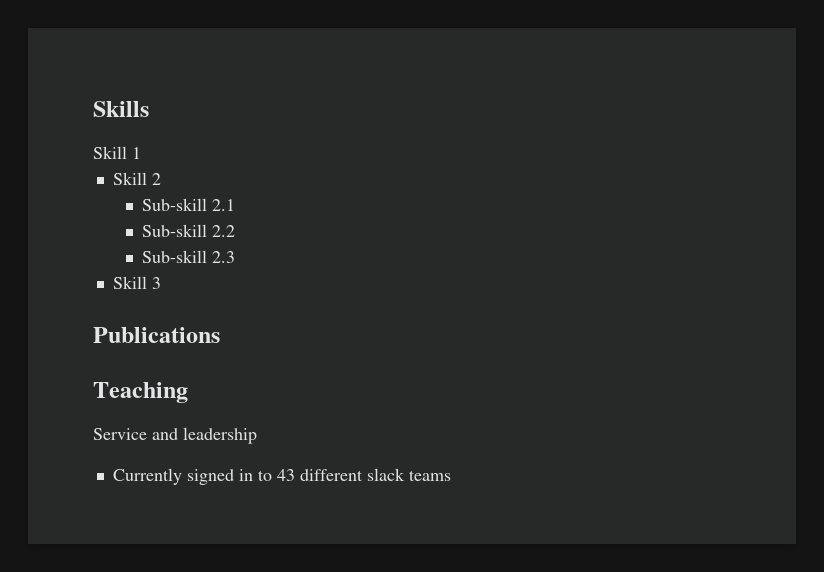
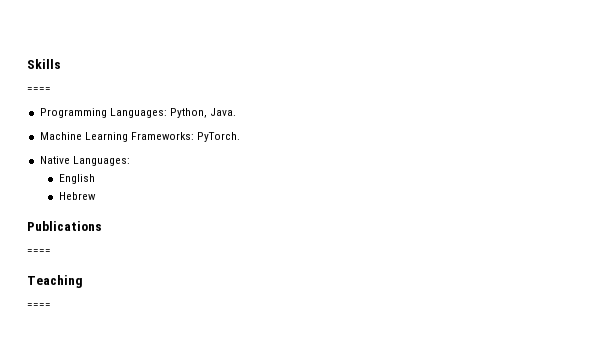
[93,146,141,159] [112,172,161,185] [141,198,235,211] [141,224,235,237] [141,250,235,263] [112,276,161,289] Skill 1 // Skill 2 // Sub-skill 2.1 // Sub-skill 2.2 // Sub-skill 2.3 // Skill 3 -> [27,87,51,92] [39,108,236,118] [39,132,240,142] [39,156,130,166] [58,174,95,184] [58,192,96,200] ==== // Programming Languages: Python, Java. // Machine Learning Frameworks: PyTorch. // Native Languages: // English // Hebrew
(220, 335) none -> [27,249,51,254] // ====
[93,427,257,444] [112,468,451,485] Service and leadership // Currently signed in to 43 different slack teams -> [27,303,51,308] ====

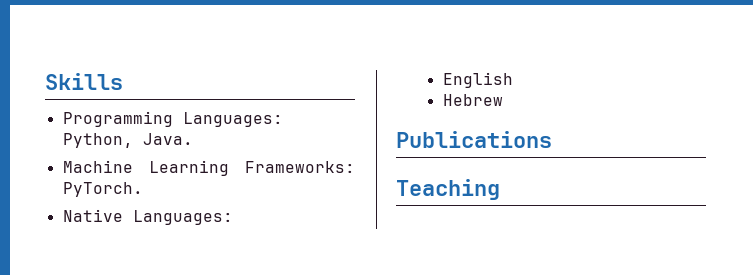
[27,87,51,92] // ==== -> (123, 81) none
[27,249,51,254] // ==== -> (552, 139) none
[27,303,51,308] // ==== -> (500, 189) none

